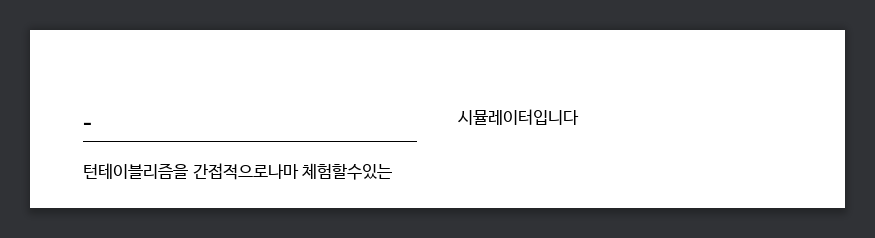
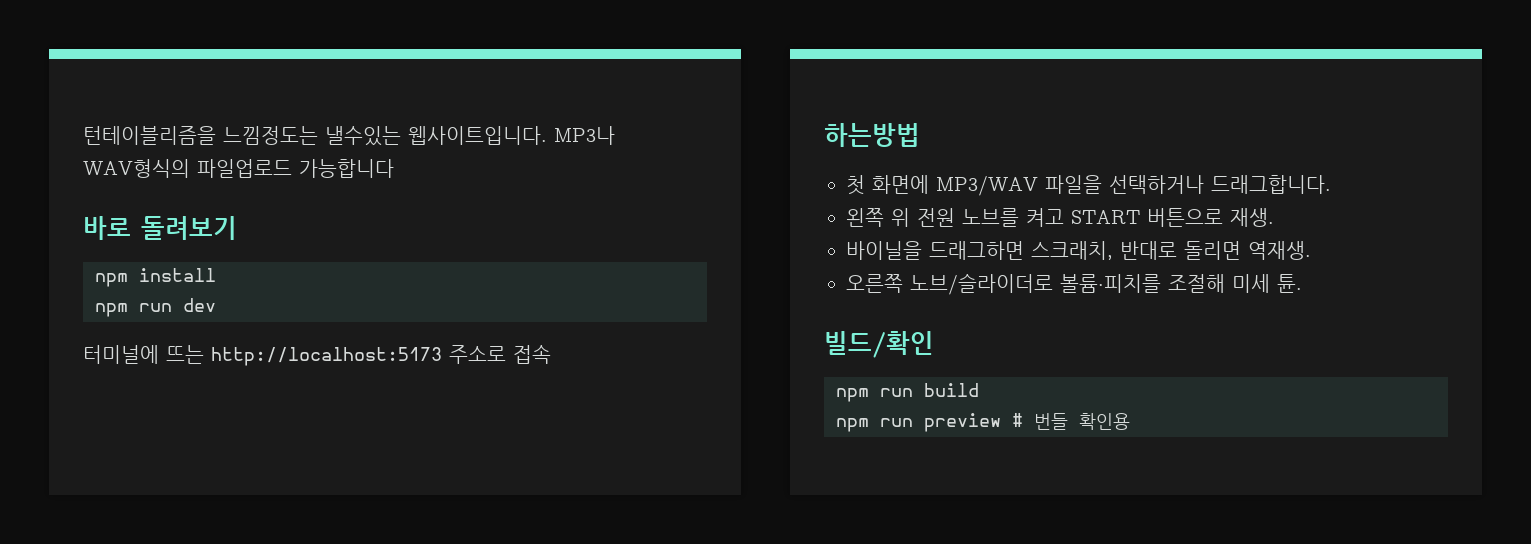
[83,122,92,130] [83,163,393,180] [458,109,579,125] - // 턴테이블리즘을 간접적으로나마 체험할수있는 시뮬레이터입니다 -> [83,126,615,146] [83,159,394,178] [83,216,237,240] [95,268,216,287] [95,298,216,317] [83,344,551,366] [824,123,920,147] [846,175,1331,196] [846,208,1274,227] [846,241,1311,260] [846,273,1302,295] [824,331,934,358] [836,383,979,402] [836,413,1130,432] 턴테이블리즘을 느낌정도는 낼수있는 웹사이트입니다. MP3나 WAV형식의 파일업로드 가능합니다 // 바로 돌려보기 // npm install // npm run dev // 터미널에 뜨는 http://localhost:5173 주소로 접속 // 하는방법 // 첫 화면에 MP3/WAV 파일을 선택하거나 드래그합니다. // 왼쪽 위 전원 노브를 켜고 START 버튼으로 재생. // 바이닐을 드래그하면 스크래치, 반대로 돌리면 역재생. // 오른쪽 노브/슬라이더로 볼륨·피치를 조절해 미세 튠. // 빌드/확인 // npm run build // npm run preview # 번들 확인용

